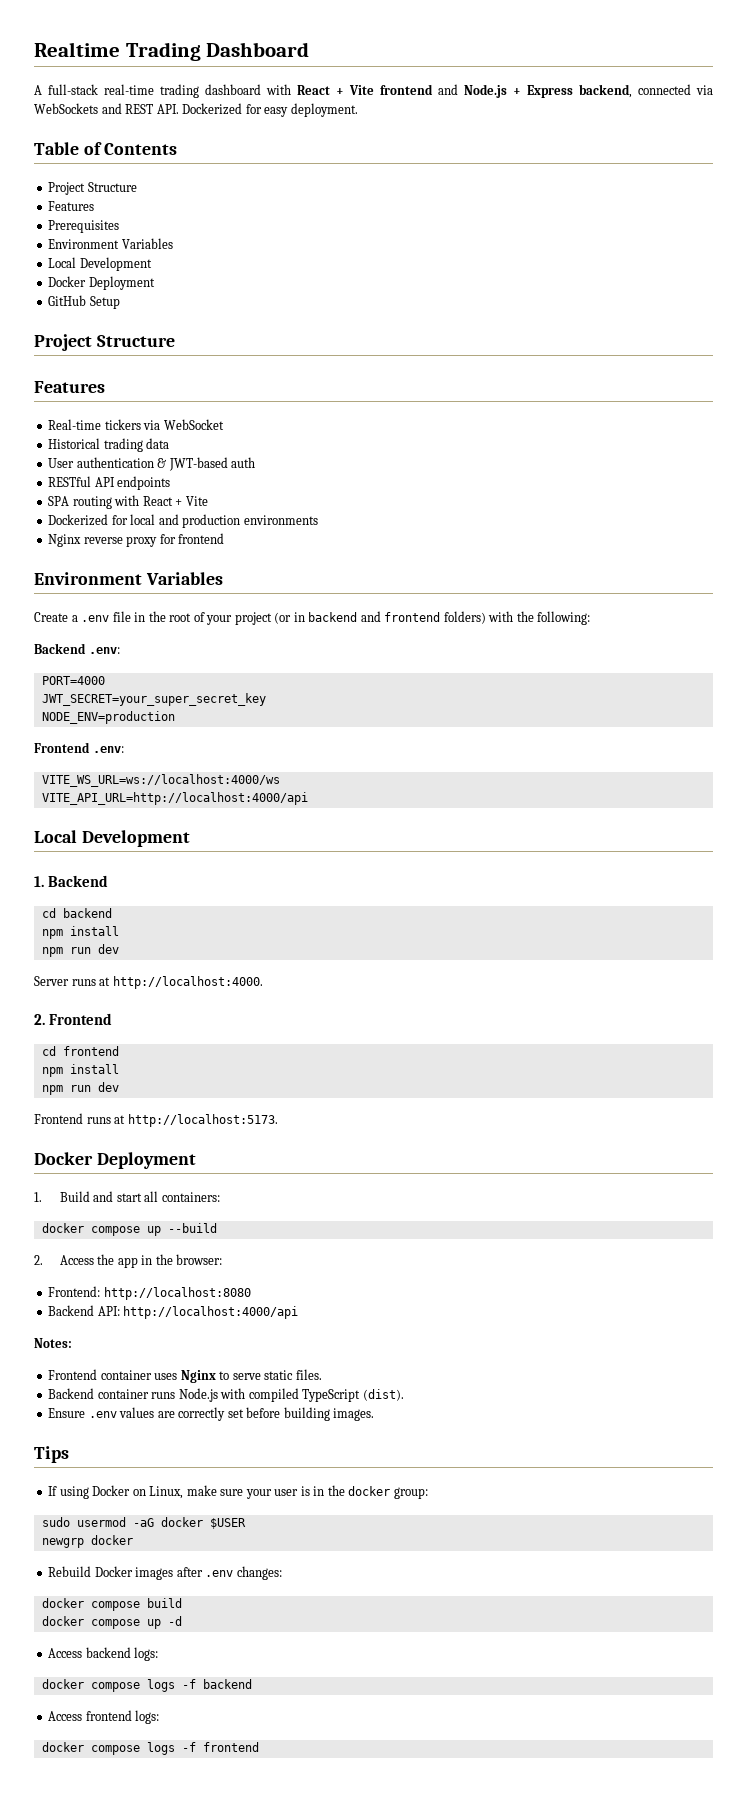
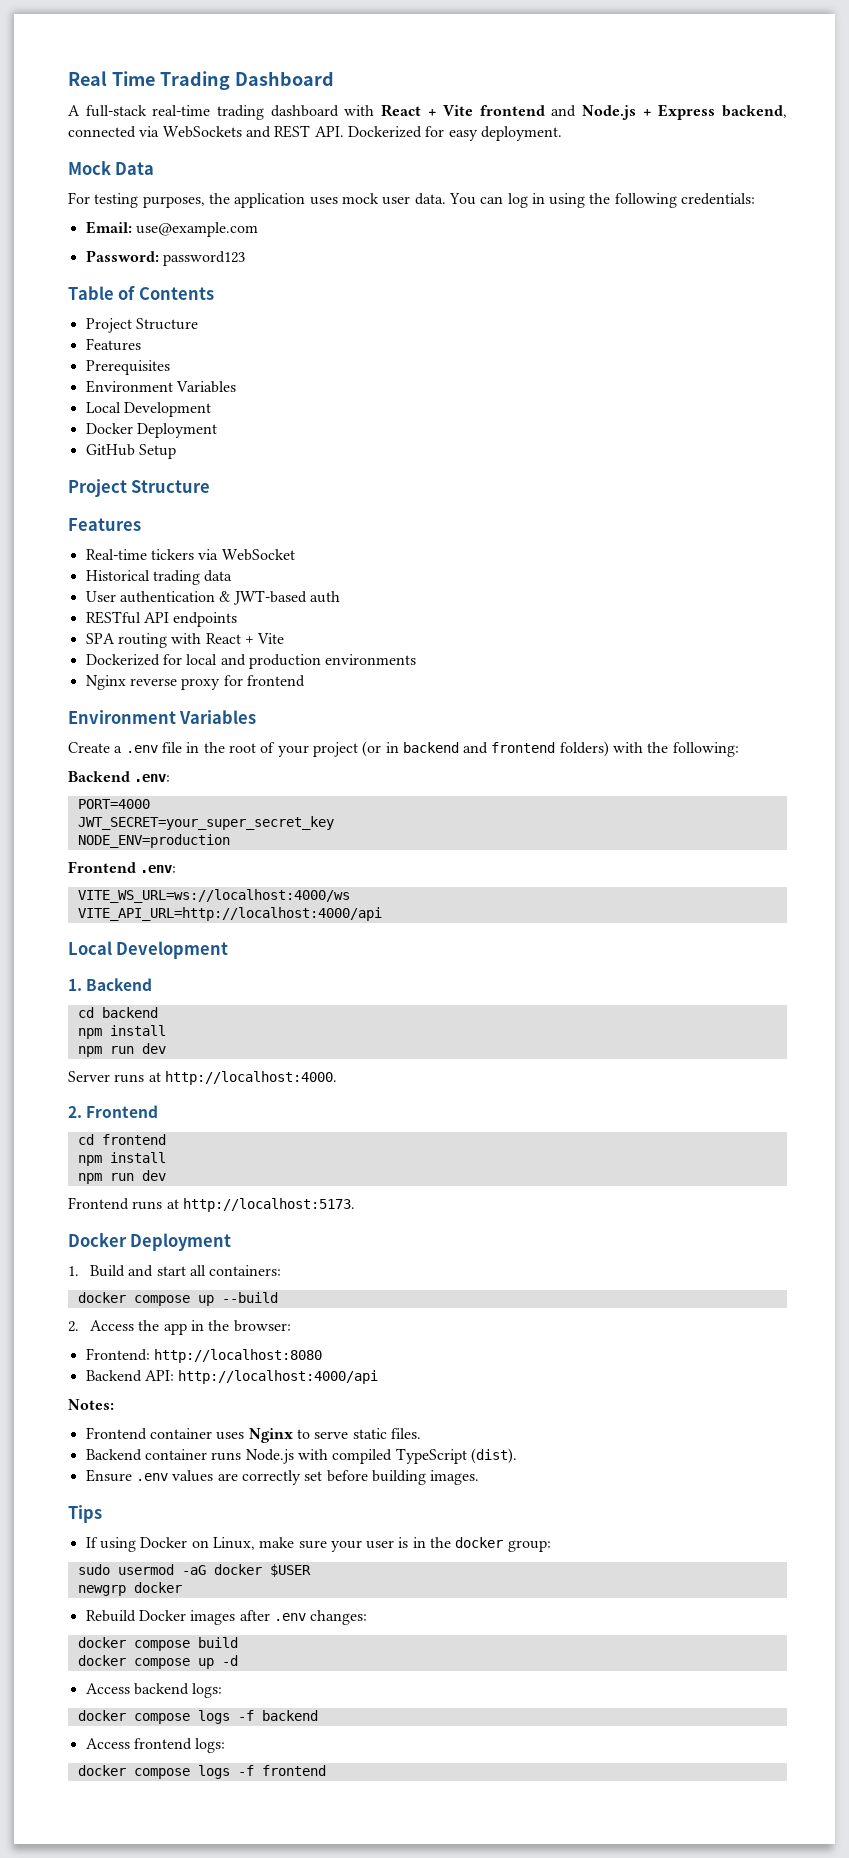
[34,42,120,57] Realtime -> [68,71,155,86] Real Time
(358, 110) none -> [68,161,155,175] [68,192,756,208] [85,221,258,237] [85,250,245,266] // Mock Data // For testing purposes, the application uses mock user data. You can log in using the following credentials: // Email: use@example.com // Password: password123

